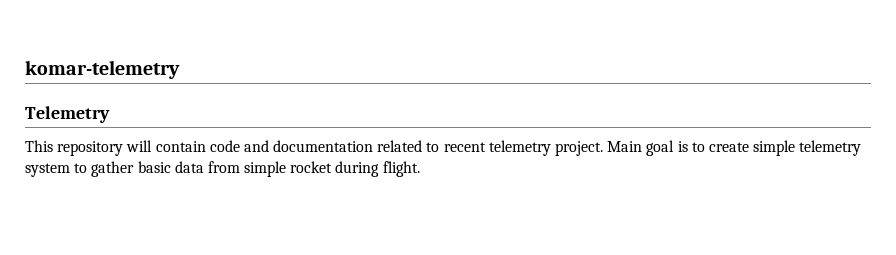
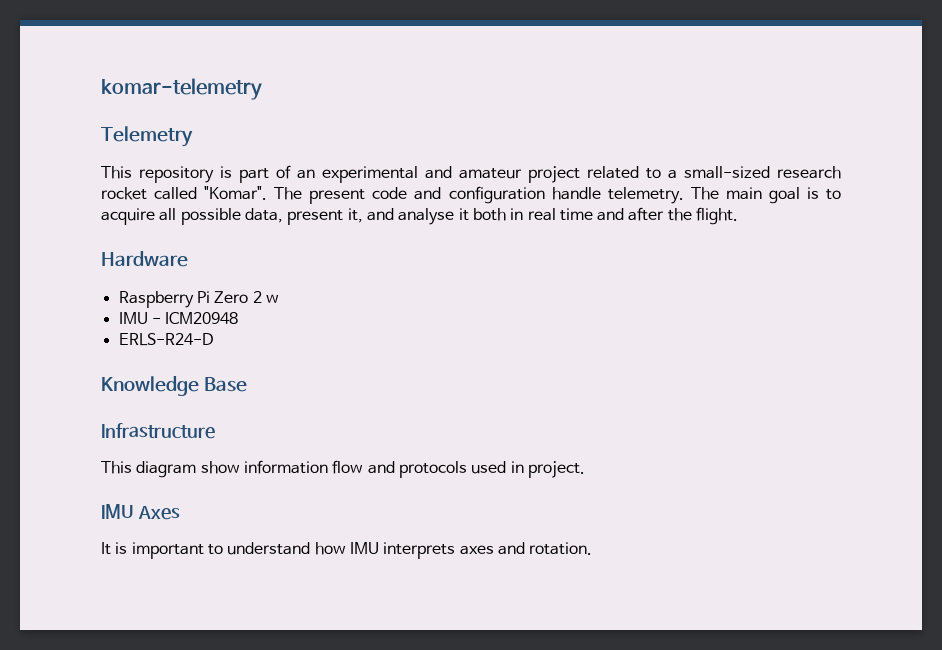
[126,140,862,156] [25,161,420,177] will contain code and documentation related to recent telemetry project. Main goal is to create simple telemetry system to gather basic data from simple rocket during flight. -> [220,165,841,183] [101,186,841,204] [101,207,739,225] [101,251,188,267] [118,291,279,308] [118,312,239,324] [118,333,214,346] [101,376,247,396] [101,423,215,439] [101,460,585,478] [101,504,180,520] [101,542,593,559] is part of an experimental and amateur project related to a small-sized research rocket called "Komar". The present code and configuration handle telemetry. The main goal is to acquire all possible data, present it, and analyse it both in real time and after the flight. // Hardware // Raspberry Pi Zero 2 w // IMU - ICM20948 // ERLS-R24-D // Knowledge Base // Infrastructure // This diagram show information flow and protocols used in project. // IMU Axes // It is important to understand how IMU interprets axes and rotation.

